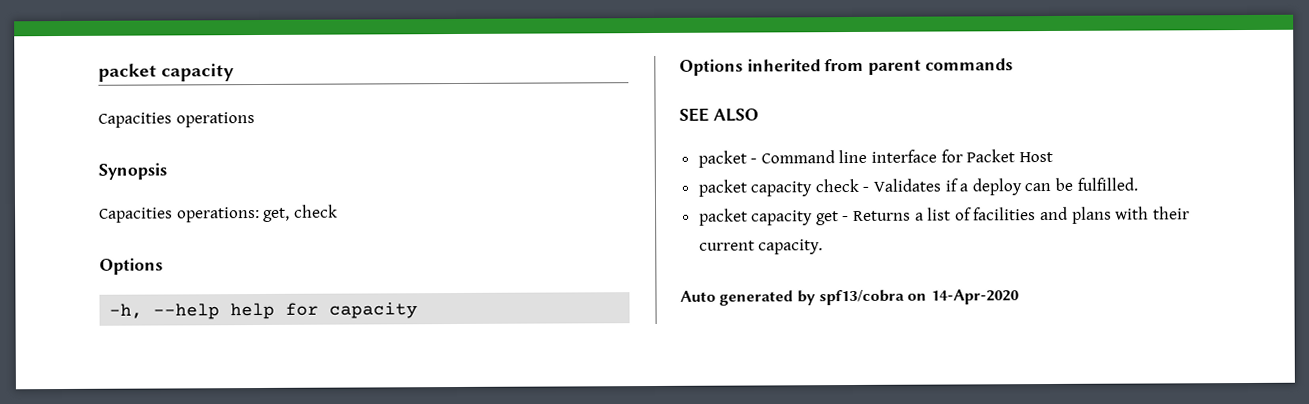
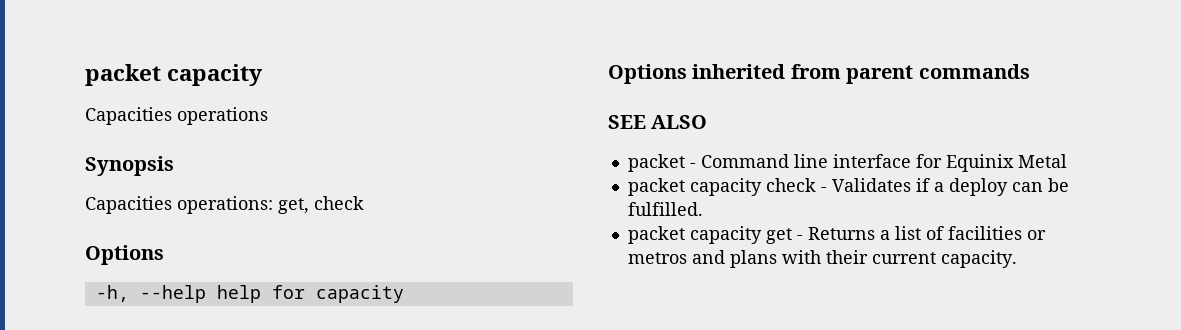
[966,149,1053,163] Packet Host -> [945,154,1067,172] Equinix Metal
(1037, 214) none -> [1026,230,1046,240] [627,252,687,264] or metros
[680,289,1019,306] // Auto generated by spf13/cobra on 14-Apr-2020 -> (1017, 259) none

